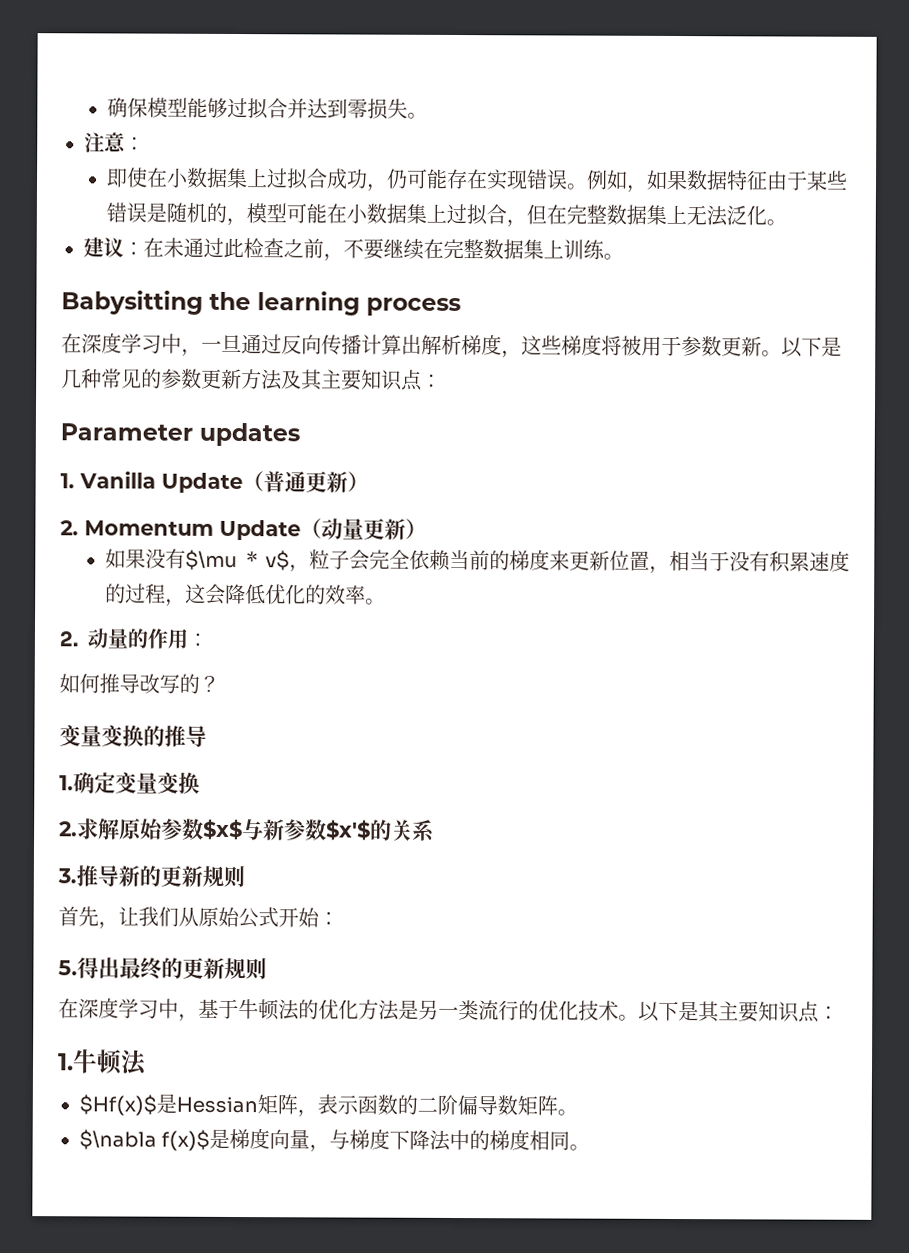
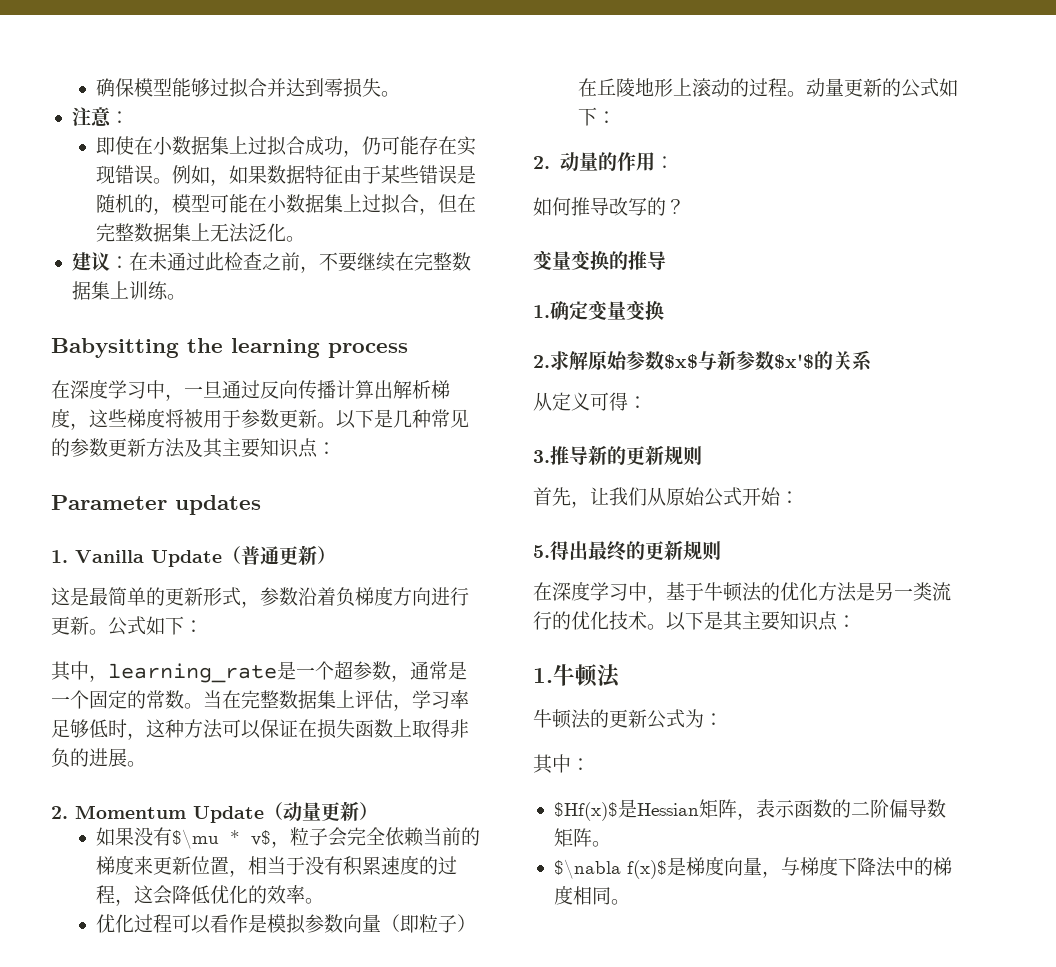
(369, 481) none -> [51,587,469,608] [51,616,203,636] [51,661,467,683] [51,690,469,711] [51,719,469,740] [51,748,146,768] // 这是最简单的更新形式，参数沿着负梯度方向进行更新。公式如下： // 其中，learning_rate是一个超参数，通常是一个固定的常数。当在完整数据集上评估，学习率足够低时，这种方法可以保证在损失函数上取得非负的进展。
(386, 601) none -> [95,914,476,934] [577,78,958,98] [577,107,616,126] // 优化过程可以看作是模拟参数向量（即粒子）在丘陵地形上滚动的过程。动量更新的公式如下：
(435, 830) none -> [533,392,647,411] // 从定义可得：
(148, 1062) none -> [533,709,723,729] [533,754,590,774] // 牛顿法的更新公式为： // 其中：

